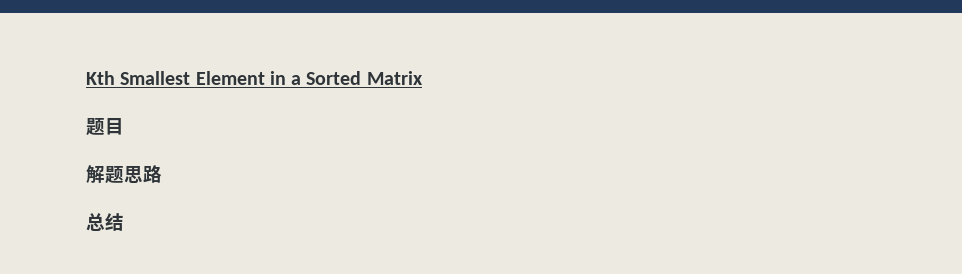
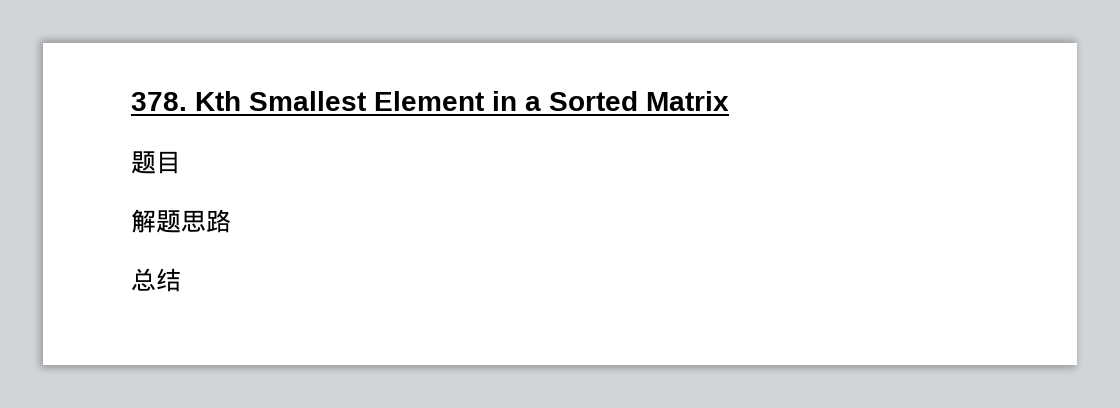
(86, 78) none -> [131,92,187,111] 378.

